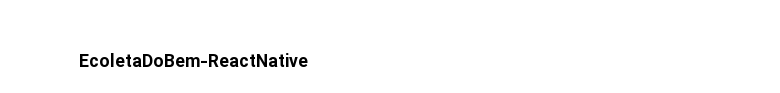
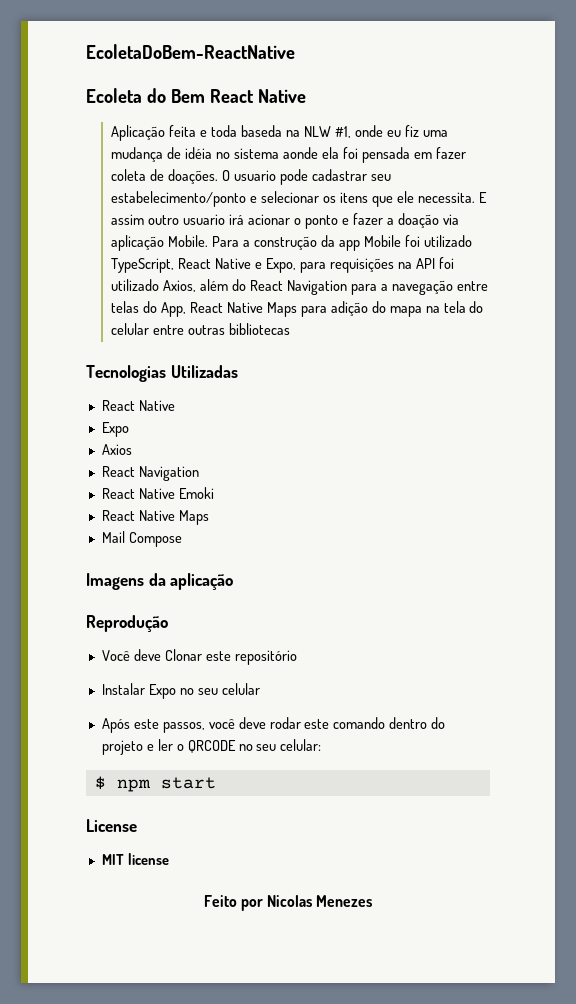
(308, 60) none -> [86,88,306,103] [111,125,448,141] [111,147,466,163] [111,169,391,185] [111,191,487,207] [111,213,459,229] [111,235,472,251] [111,257,454,273] [111,279,488,295] [111,301,484,317] [111,323,291,335] [86,365,238,382] [101,400,175,411] [101,422,129,437] [101,444,132,455] [101,466,199,481] [101,487,214,499] [101,510,209,525] [101,531,182,547] [86,573,234,590] [86,615,168,632] [101,649,297,665] [101,683,260,699] [101,717,446,733] [101,739,322,755] [94,776,216,792] [86,819,137,832] [101,853,169,865] [203,895,373,911] // Ecoleta do Bem React Native // Aplicação feita e toda baseda na NLW #1, onde eu fiz uma mudança de idéia no sistema aonde ela foi pensada em fazer coleta de doações. O usuario pode cadastrar seu estabelecimento/ponto e selecionar os itens que ele necessita. E assim outro usuario irá acionar o ponto e fazer a doação via aplicação Mobile. Para a construção da app Mobile foi utilizado TypeScript, React Native e Expo, para requisições na API foi utilizado Axios, além do React Navigation para a navegação entre telas do App, React Native Maps para adição do mapa na tela do celular entre outras bibliotecas // Tecnologias Utilizadas // React Native // Expo // Axios // React Navigation // React Native Emoki // React Native Maps // Mail Compose // Imagens da aplicação // Reprodução // Você deve Clonar este repositório // Instalar Expo no seu celular // Após este passos, você deve rodar este comando dentro do projeto e ler o QRCODE no seu celular: // $ npm start // License // MIT license // Feito por Nicolas Menezes

